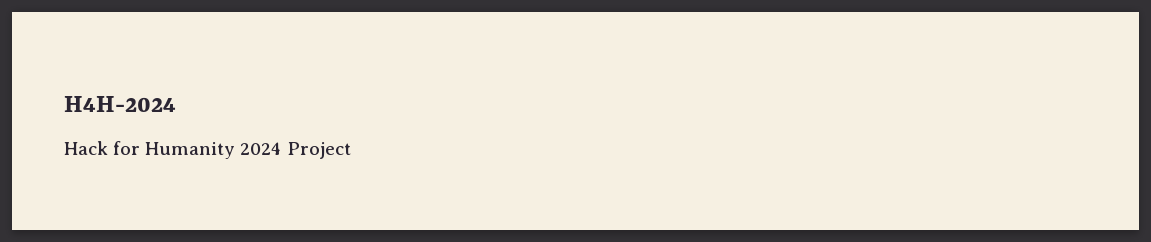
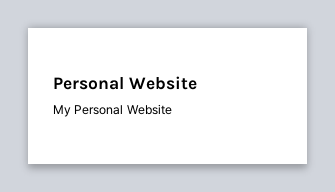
[64,96,176,112] [64,141,351,159] H4H-2024 // Hack for Humanity 2024 Project -> [53,76,197,90] [53,104,172,117] Personal Website // My Personal Website

